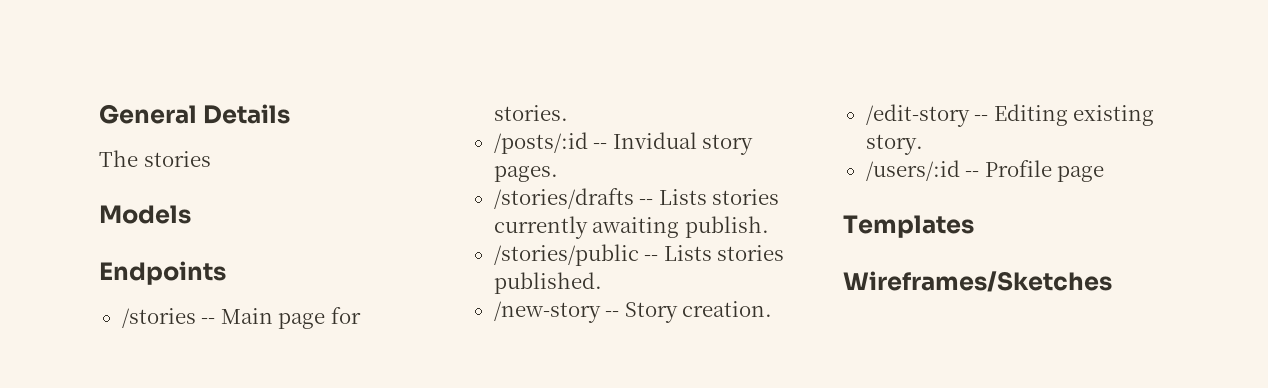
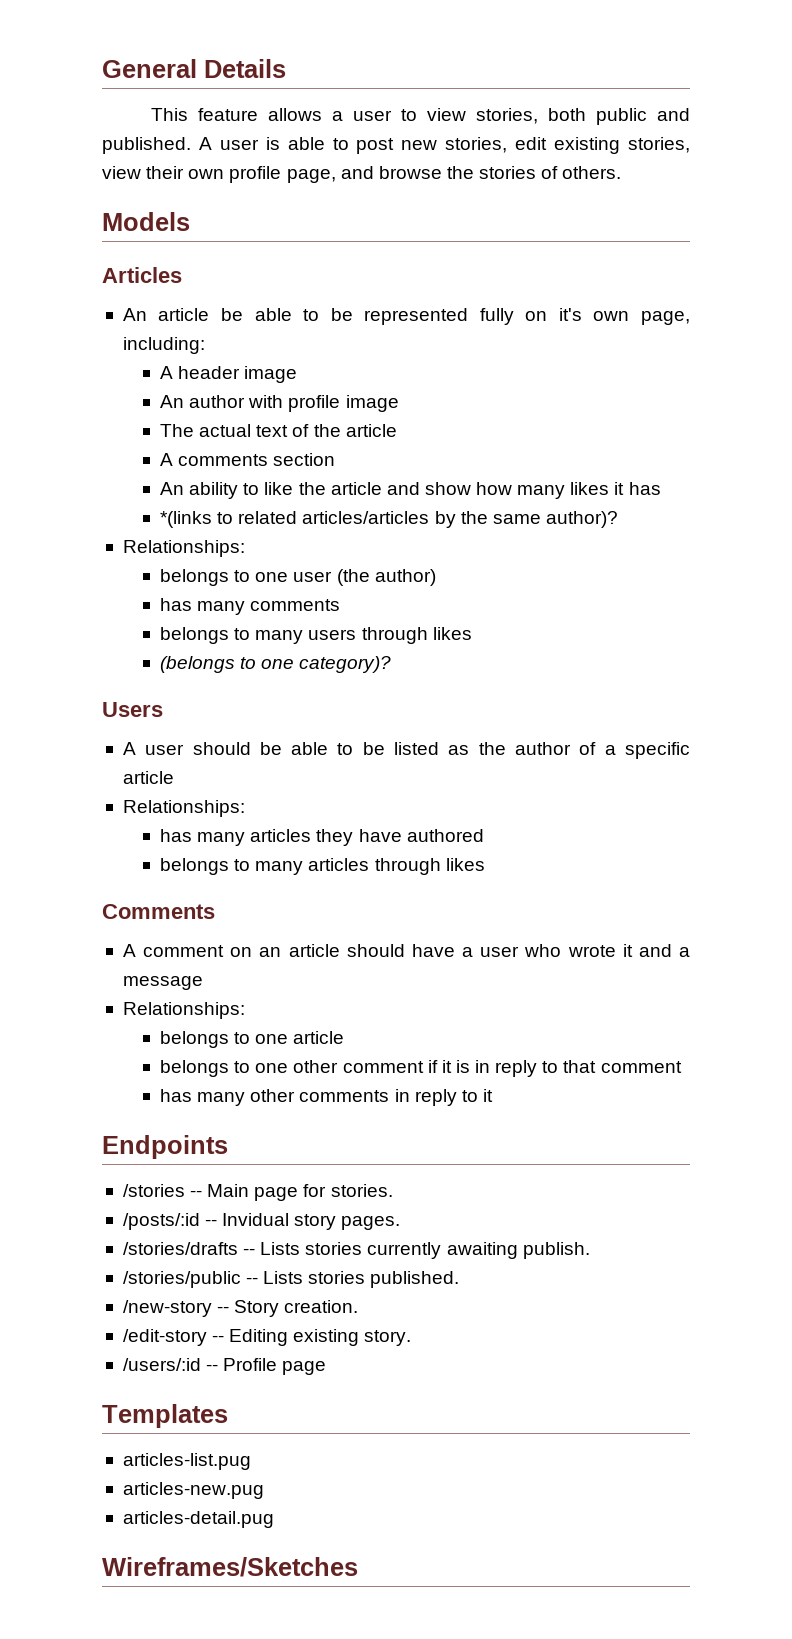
[99,150,211,167] The stories -> [151,108,690,125] [102,137,690,154] [102,166,622,183] This feature allows a user to view stories, both public and published. A user is able to post new stories, edit existing stories, view their own profile page, and browse the stories of others.
(191, 214) none -> [102,267,182,283] [122,308,690,325] [122,337,205,354] [159,366,298,383] [159,395,399,412] [159,424,397,437] [159,453,336,466] [159,482,661,499] [159,511,618,528] [122,540,245,557] [159,569,436,586] [159,598,341,615] [159,627,472,644] [159,656,392,673] [102,702,163,717] [122,742,690,759] [122,771,174,784] [122,800,245,817] [159,829,484,846] [159,858,485,875] [102,904,215,919] [122,944,691,957] [122,976,203,990] [122,1002,245,1019] [159,1031,345,1048] [159,1060,682,1077] [159,1089,493,1106] // Articles // An article be able to be represented fully on it's own page, including: // A header image // An author with profile image // The actual text of the article // A comments section // An ability to like the article and show how many likes it has // *(links to related articles/articles by the same author)? // Relationships: // belongs to one user (the author) // has many comments // belongs to many users through likes // (belongs to one category)? // Users // A user should be able to be listed as the author of a specific article // Relationships: // has many articles they have authored // belongs to many articles through likes // Comments // A comment on an article should have a user who wrote it and a message // Relationships: // belongs to one article // belongs to one other comment if it is in reply to that comment // has many other comments in reply to it
(974, 226) none -> [122,1453,251,1470] [122,1482,264,1499] [122,1511,274,1528] // articles-list.pug // articles-new.pug // articles-detail.pug

